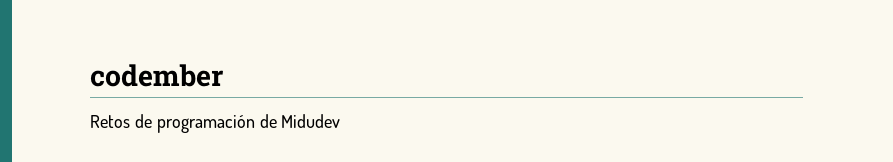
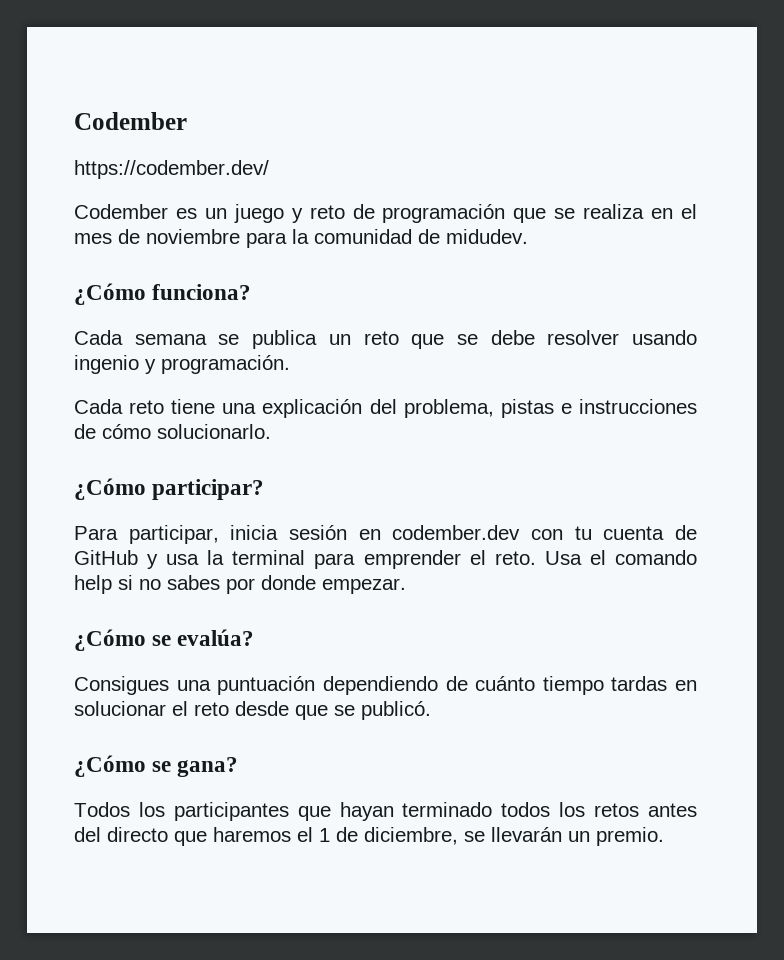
[90,64,223,87] [90,114,341,133] codember // Retos de programación de Midudev -> [74,112,187,130] [74,160,269,179] [74,204,697,223] [74,229,528,248] [74,283,252,305] [74,330,697,349] [74,355,290,374] [74,399,697,418] [74,424,271,439] [74,478,265,500] [74,525,697,544] [74,550,697,569] [74,575,406,594] [74,629,255,651] [74,676,697,695] [74,701,431,720] [74,755,239,777] [74,802,698,821] [74,827,664,846] Codember // https://codember.dev/ // Codember es un juego y reto de programación que se realiza en el mes de noviembre para la comunidad de midudev. // ¿Cómo funciona? // Cada semana se publica un reto que se debe resolver usando ingenio y programación. // Cada reto tiene una explicación del problema, pistas e instrucciones de cómo solucionarlo. // ¿Cómo participar? // Para participar, inicia sesión en codember.dev con tu cuenta de GitHub y usa la terminal para emprender el reto. Usa el comando help si no sabes por donde empezar. // ¿Cómo se evalúa? // Consigues una puntuación dependiendo de cuánto tiempo tardas en solucionar el reto desde que se publicó. // ¿Cómo se gana? // Todos los participantes que hayan terminado todos los retos antes del directo que haremos el 1 de diciembre, se llevarán un premio.

